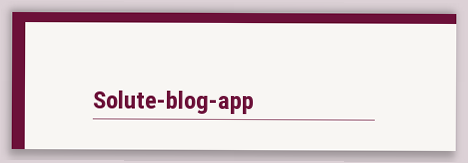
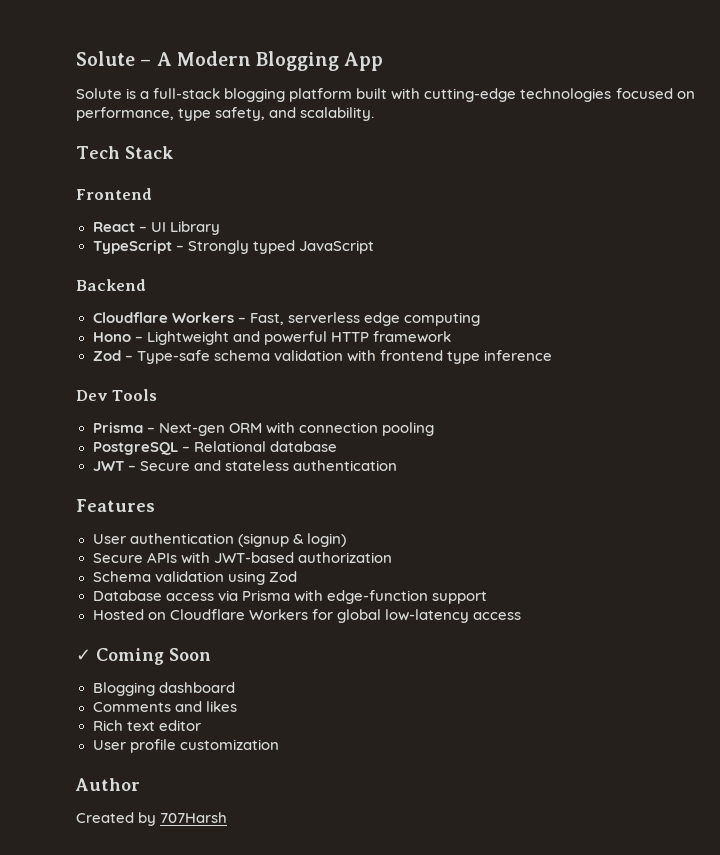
[92,90,254,115] Solute-blog-app -> [76,51,384,71] [76,88,695,102] [76,107,375,121] [76,146,173,159] [76,188,152,200] [92,221,220,235] [92,240,374,254] [76,279,146,291] [92,312,480,326] [92,331,451,345] [92,350,552,364] [76,389,158,401] [92,422,434,436] [92,441,337,455] [92,460,397,471] [76,499,155,512] [92,533,346,547] [92,552,392,564] [92,571,297,585] [92,590,487,604] [92,609,521,623] [76,648,211,665] [92,682,235,696] [92,701,237,712] [92,720,201,731] [92,739,279,753] [75,778,140,791] [76,812,228,826] Solute – A Modern Blogging App // Solute is a full-stack blogging platform built with cutting-edge technologies focused on performance, type safety, and scalability. // Tech Stack // Frontend // React – UI Library // TypeScript – Strongly typed JavaScript // Backend // Cloudflare Workers – Fast, serverless edge computing // Hono – Lightweight and powerful HTTP framework // Zod – Type-safe schema validation with frontend type inference // Dev Tools // Prisma – Next-gen ORM with connection pooling // PostgreSQL – Relational database // JWT – Secure and stateless authentication // Features // User authentication (signup & login) // Secure APIs with JWT-based authorization // Schema validation using Zod // Database access via Prisma with edge-function support // Hosted on Cloudflare Workers for global low-latency access // ✓ Coming Soon // Blogging dashboard // Comments and likes // Rich text editor // User profile customization // Author // Created by 707Harsh

